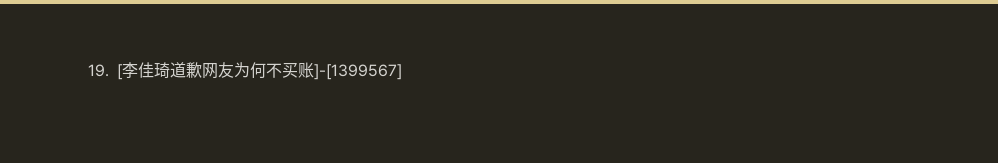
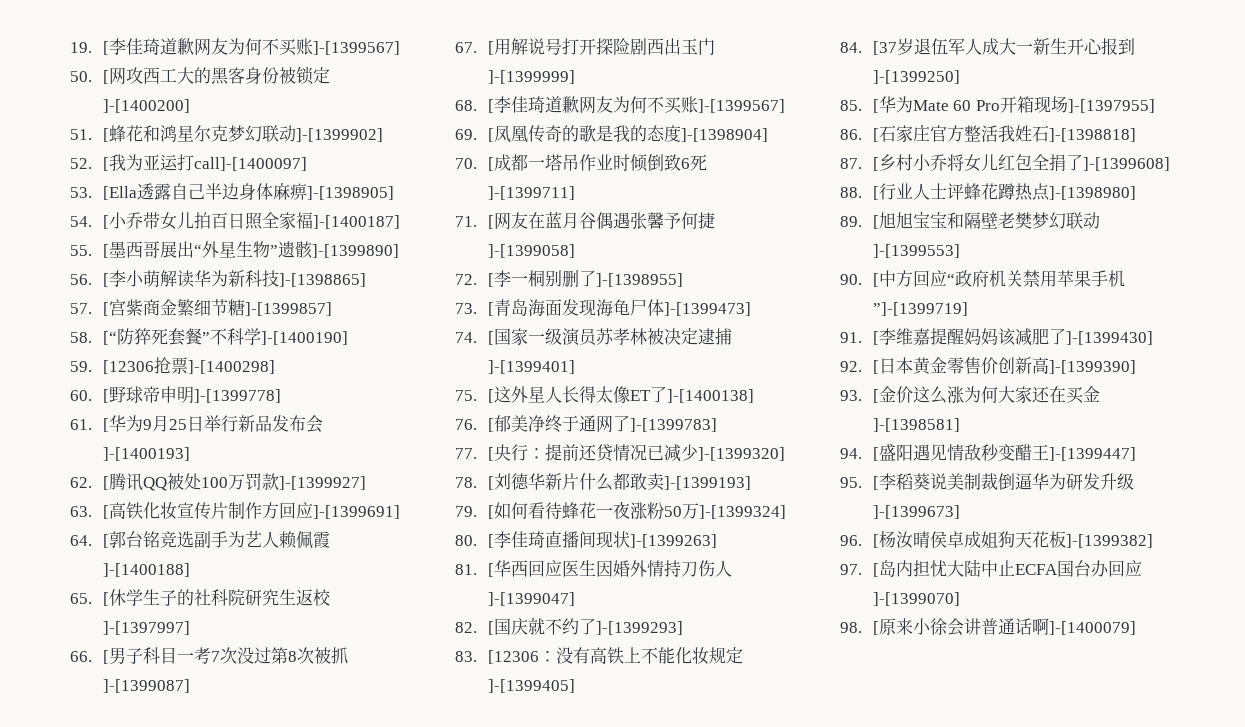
(402, 72) none -> [70,66,330,85] [102,99,190,113] [70,125,383,142] [70,154,307,171] [70,183,394,200] [70,212,400,230] [70,241,399,259] [70,270,366,288] [70,299,332,317] [70,328,348,346] [70,357,275,374] [70,386,281,404] [70,415,323,433] [102,447,190,461] [70,473,366,491] [70,502,400,520] [70,531,330,549] [102,563,190,577] [70,589,331,606] [102,621,190,635] [70,647,348,664] [102,679,190,693] [455,38,715,55] [487,70,575,84] [455,96,785,114] [455,125,768,143] [455,154,707,172] [487,186,575,200] [455,211,715,230] [487,244,575,258] [455,269,683,287] [455,299,751,317] [455,328,732,346] [487,360,575,374] [455,386,754,404] [455,415,717,433] [455,444,785,462] [455,473,751,491] [455,502,786,520] [455,531,717,548] [455,560,732,577] [487,592,575,606] [455,617,683,635] [455,647,743,665] [487,679,575,693] [840,38,1135,55] [872,70,960,84] [840,96,1155,113] [840,124,1136,143] [840,154,1170,172] [840,183,1136,201] [840,212,1100,229] [872,244,960,258] [840,270,1125,288] [872,302,968,316] [840,328,1153,346] [840,357,1136,375] [840,386,1100,404] [872,418,960,432] [840,444,1136,461] [840,473,1134,491] [872,505,960,519] [840,530,1153,549] [840,559,1142,577] [872,592,960,606] [840,618,1136,636] // 50. [网攻西工大的黑客身份被锁定]-[1400200] // 51. [蜂花和鸿星尔克梦幻联动]-[1399902] // 52. [我为亚运打call]-[1400097] // 53. [Ella透露自己半边身体麻痹]-[1398905] // 54. [小乔带女儿拍百日照全家福]-[1400187] // 55. [墨西哥展出“外星生物”遗骸]-[1399890] // 56. [李小萌解读华为新科技]-[1398865] // 57. [宫紫商金繁细节糖]-[1399857] // 58. [“防猝死套餐”不科学]-[1400190] // 59. [12306抢票]-[1400298] // 60. [野球帝申明]-[1399778] // 61. [华为9月25日举行新品发布会]-[1400193] // 62. [腾讯QQ被处100万罚款]-[1399927] // 63. [高铁化妆宣传片制作方回应]-[1399691] // 64. [郭台铭竞选副手为艺人赖佩霞]-[1400188] // 65. [休学生子的社科院研究生返校]-[1397997] // 66. [男子科目一考7次没过第8次被抓]-[1399087] // 67. [用解说号打开探险剧西出玉门]-[1399999] // 68. [李佳琦道歉网友为何不买账]-[1399567] // 69. [凤凰传奇的歌是我的态度]-[1398904] // 70. [成都一塔吊作业时倾倒致6死]-[1399711] // 71. [网友在蓝月谷偶遇张馨予何捷]-[1399058] // 72. [李一桐别删了]-[1398955] // 73. [青岛海面发现海龟尸体]-[1399473] // 74. [国家一级演员苏孝林被决定逮捕]-[1399401] // 75. [这外星人长得太像ET了]-[1400138] // 76. [郁美净终于通网了]-[1399783] // 77. [央行：提前还贷情况已减少]-[1399320] // 78. [刘德华新片什么都敢卖]-[1399193] // 79. [如何看待蜂花一夜涨粉50万]-[1399324] // 80. [李佳琦直播间现状]-[1399263] // 81. [华西回应医生因婚外情持刀伤人]-[1399047] // 82. [国庆就不约了]-[1399293] // 83. [12306：没有高铁上不能化妆规定]-[1399405] // 84. [37岁退伍军人成大一新生开心报到]-[1399250] // 85. [华为Mate 60 Pro开箱现场]-[1397955] // 86. [石家庄官方整活我姓石]-[1398818] // 87. [乡村小乔将女儿红包全捐了]-[1399608] // 88. [行业人士评蜂花蹲热点]-[1398980] // 89. [旭旭宝宝和隔壁老樊梦幻联动]-[1399553] // 90. [中方回应“政府机关禁用苹果手机”]-[1399719] // 91. [李维嘉提醒妈妈该减肥了]-[1399430] // 92. [日本黄金零售价创新高]-[1399390] // 93. [金价这么涨为何大家还在买金]-[1398581] // 94. [盛阳遇见情敌秒变醋王]-[1399447] // 95. [李稻葵说美制裁倒逼华为研发升级]-[1399673] // 96. [杨汝晴侯卓成姐狗天花板]-[1399382] // 97. [岛内担忧大陆中止ECFA国台办回应]-[1399070] // 98. [原来小徐会讲普通话啊]-[1400079]

